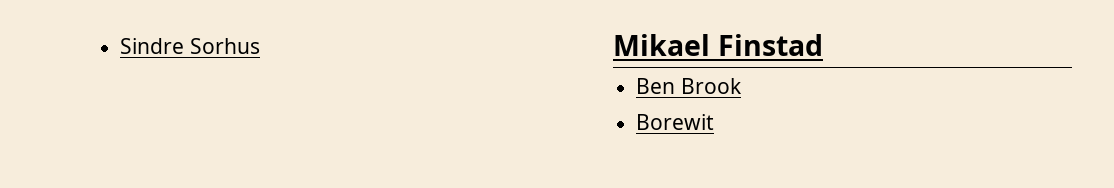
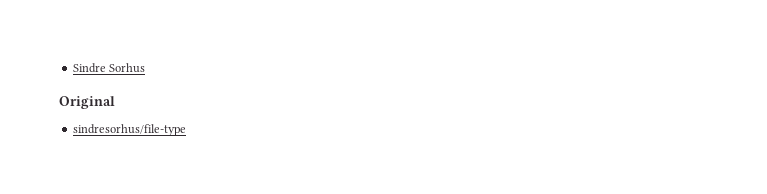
[613,34,823,56] [636,78,742,94] [636,114,715,130] Mikael Finstad // Ben Brook // Borewit -> [59,96,115,109] [72,124,186,136] Original // sindresorhus/file-type

